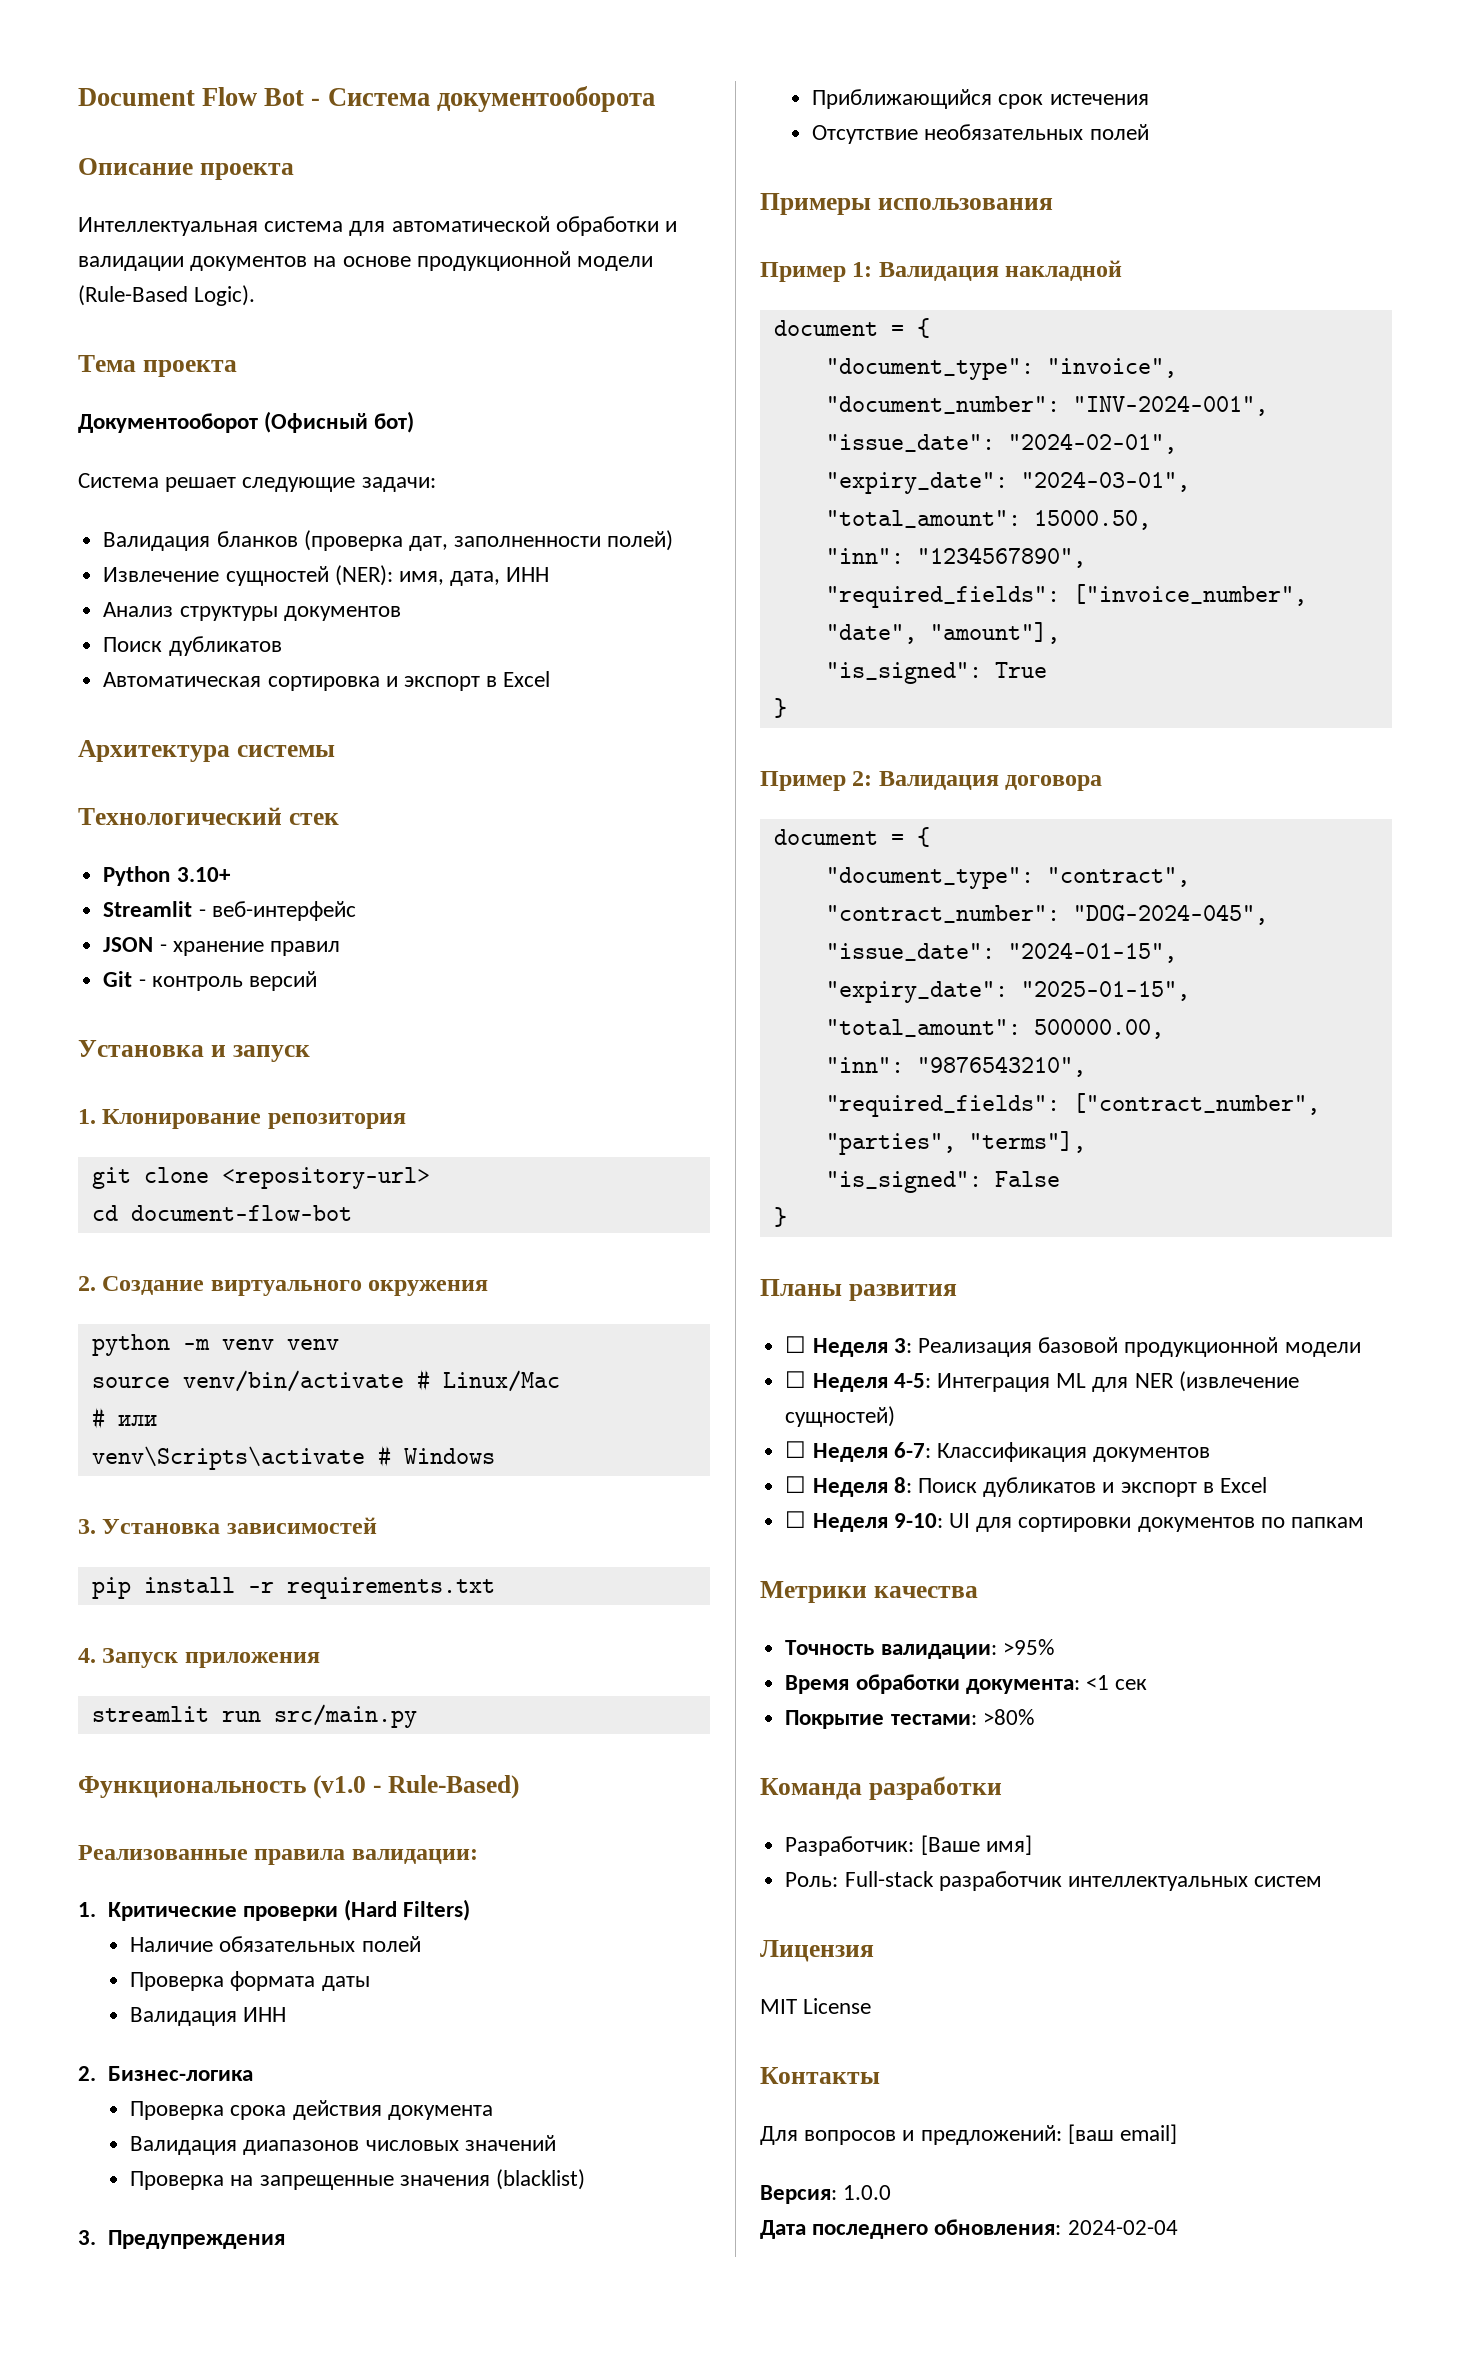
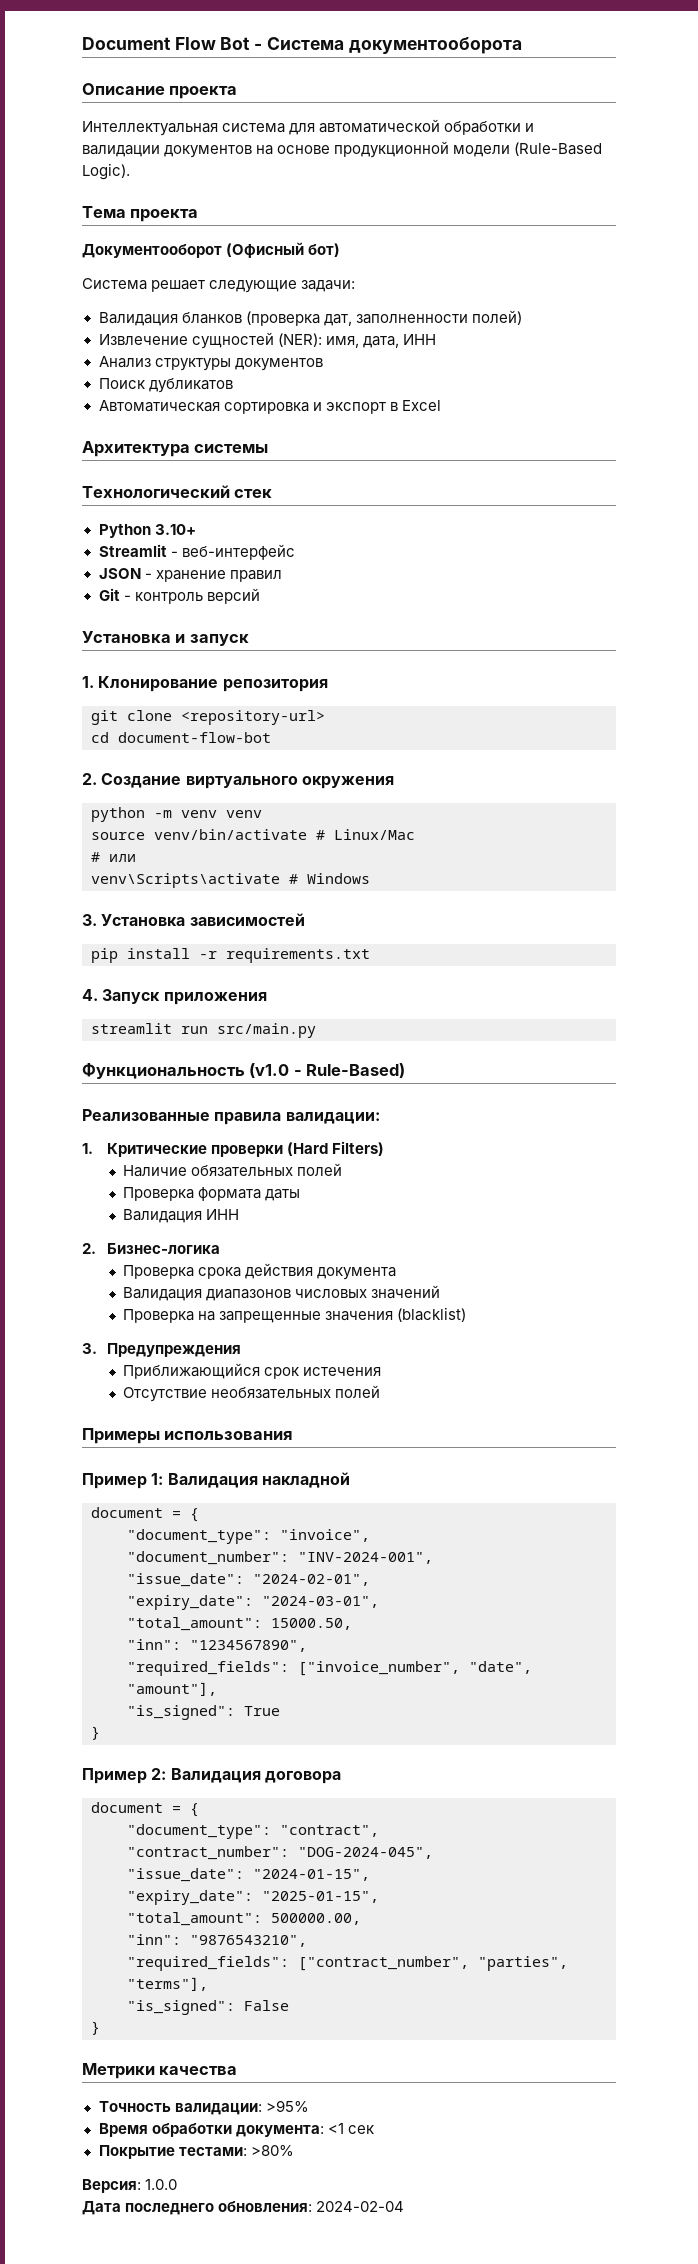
[760,1279,957,1301] [785,1336,1361,1357] [785,1371,1299,1392] [785,1406,896,1427] [785,1441,1211,1462] [785,1476,1267,1497] [785,1511,1364,1532] // Планы развития // ☐ Неделя 3: Реализация базовой продукционной модели // ☐ Неделя 4-5: Интеграция ML для NER (извлечение сущностей) // ☐ Неделя 6-7: Классификация документов // ☐ Неделя 8: Поиск дубликатов и экспорт в Excel // ☐ Неделя 9-10: UI для сортировки документов по папкам -> (100, 2028) none
[760,1776,1002,1800] [785,1835,1032,1856] [785,1871,1323,1891] [760,1940,874,1962] [760,1998,872,2014] [760,2067,880,2084] [760,2124,1178,2145] // Команда разработки // Разработчик: [Ваше имя] // Роль: Full-stack разработчик интеллектуальных систем // Лицензия // MIT License // Контакты // Для вопросов и предложений: [ваш email] -> (294, 2150) none

